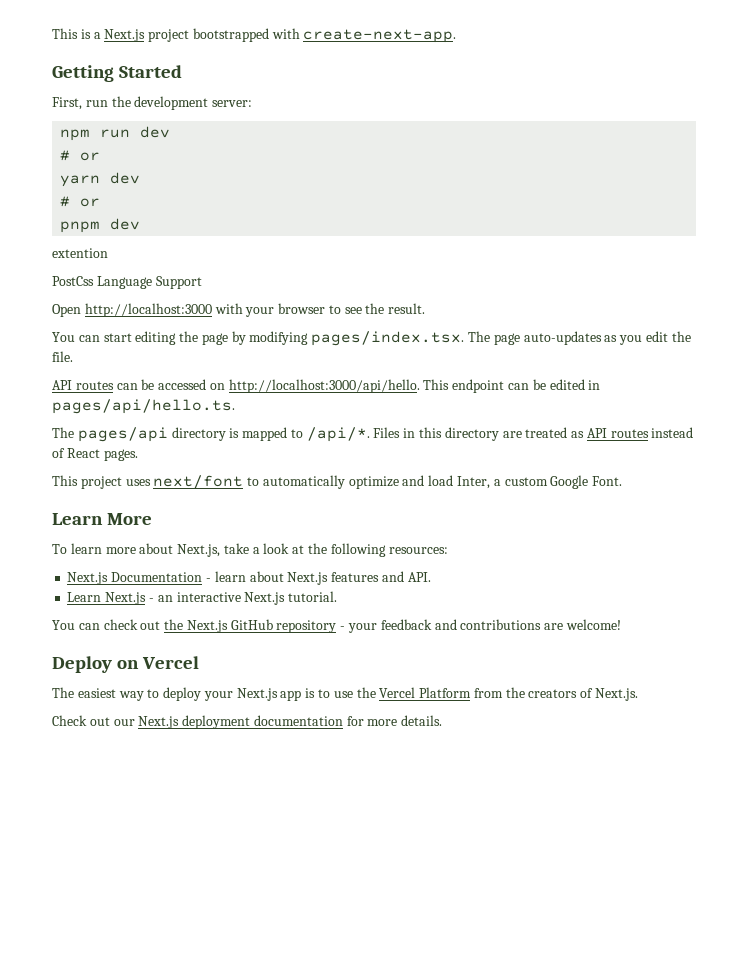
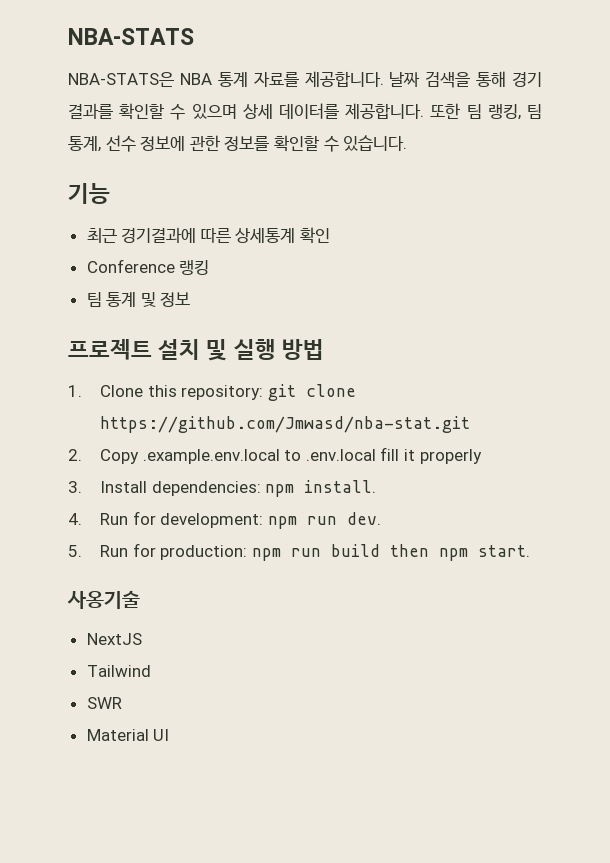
[52,28,457,43] [52,65,183,82] [52,96,253,110] [60,126,171,141] [60,150,101,161] [60,172,141,187] [60,196,101,207] [60,218,141,233] [52,248,108,258] [52,276,202,289] [52,303,426,317] [52,331,691,346] [52,351,73,362] [52,379,601,393] [52,399,235,414] [52,427,694,442] [52,448,138,461] [52,475,623,489] [52,513,153,525] [52,543,448,557] [67,571,431,585] [67,591,338,605] [52,619,621,633] [52,656,200,673] [52,687,639,701] [52,715,443,729] This is a Next.js project bootstrapped with create-next-app. // Getting Started // First, run the development server: // npm run dev // # or // yarn dev // # or // pnpm dev // extention // PostCss Language Support // Open http://localhost:3000 with your browser to see the result. // You can start editing the page by modifying pages/index.tsx. The page auto-updates as you edit the file. // API routes can be accessed on http://localhost:3000/api/hello. This endpoint can be edited in pages/api/hello.ts. // The pages/api directory is mapped to /api/*. Files in this directory are treated as API routes instead of React pages. // This project uses next/font to automatically optimize and load Inter, a custom Google Font. // Learn More // To learn more about Next.js, take a look at the following resources: // Next.js Documentation - learn about Next.js features and API. // Learn Next.js - an interactive Next.js tutorial. // You can check out the Next.js GitHub repository - your feedback and contributions are welcome! // Deploy on Vercel // The easiest way to deploy your Next.js app is to use the Vercel Platform from the creators of Next.js. // Check out our Next.js deployment documentation for more details. -> [68,28,194,45] [68,71,542,88] [68,103,542,120] [68,135,408,152] [68,183,110,204] [86,227,331,244] [86,259,210,275] [86,292,191,307] [68,339,324,361] [68,384,356,401] [100,416,471,433] [68,447,482,464] [68,480,377,497] [68,511,381,529] [68,543,530,561] [67,590,140,609] [86,633,142,645] [86,665,151,677] [86,697,122,709] [86,729,170,741] NBA-STATS // NBA-STATS은 NBA 통계 자료를 제공합니다. 날짜 검색을 통해 경기 결과를 확인할 수 있으며 상세 데이터를 제공합니다. 또한 팀 랭킹, 팀 통계, 선수 정보에 관한 정보를 확인할 수 있습니다. // 기능 // 최근 경기결과에 따른 상세통계 확인 // Conference 랭킹 // 팀 통계 및 정보 // 프로젝트 설치 및 실행 방법 // 1. Clone this repository: git clone https://github.com/Jmwasd/nba-stat.git // 2. Copy .example.env.local to .env.local fill it properly // 3. Install dependencies: npm install. // 4. Run for development: npm run dev. // 5. Run for production: npm run build then npm start. // 사옹기술 // NextJS // Tailwind // SWR // Material UI

